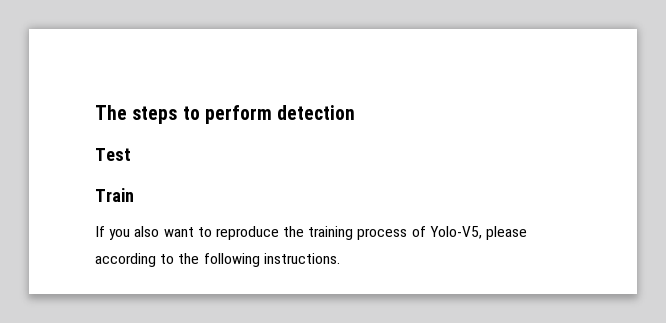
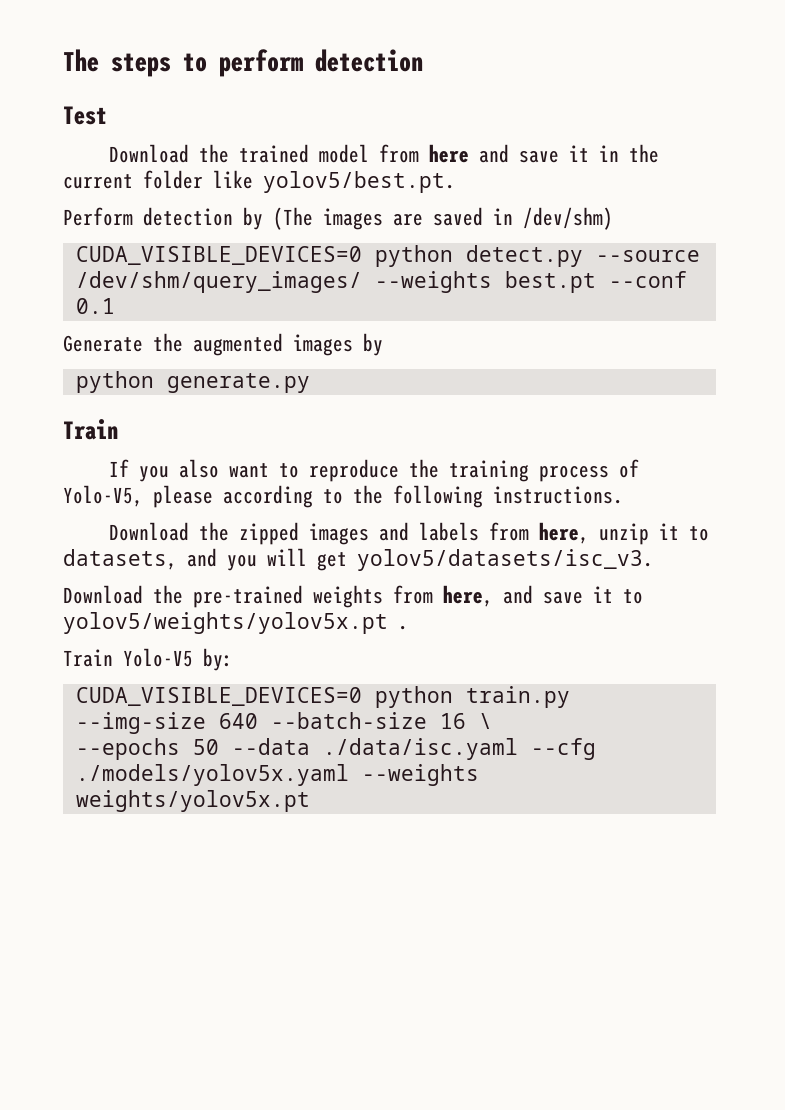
(131, 154) none -> [109,144,660,163] [63,170,455,193] [63,207,613,230] [75,245,700,267] [75,271,687,293] [75,298,115,314] [63,333,383,356] [75,371,310,393] // Download the trained model from here and save it in the current folder like yolov5/best.pt. // Perform detection by (The images are saved in /dev/shm) // CUDA_VISIBLE_DEVICES=0 python detect.py --source /dev/shm/query_images/ --weights best.pt --conf 0.1 // Generate the augmented images by // python generate.py
(340, 258) none -> [109,522,710,545] [63,548,653,571] [63,585,643,608] [63,612,408,634] [63,648,233,671] [75,686,570,708] [75,712,492,734] [75,738,596,760] [75,764,479,786] [75,790,310,812] // Download the zipped images and labels from here, unzip it to datasets, and you will get yolov5/datasets/isc_v3. // Download the pre-trained weights from here, and save it to yolov5/weights/yolov5x.pt . // Train Yolo-V5 by: // CUDA_VISIBLE_DEVICES=0 python train.py --img-size 640 --batch-size 16 \ // --epochs 50 --data ./data/isc.yaml --cfg ./models/yolov5x.yaml --weights weights/yolov5x.pt

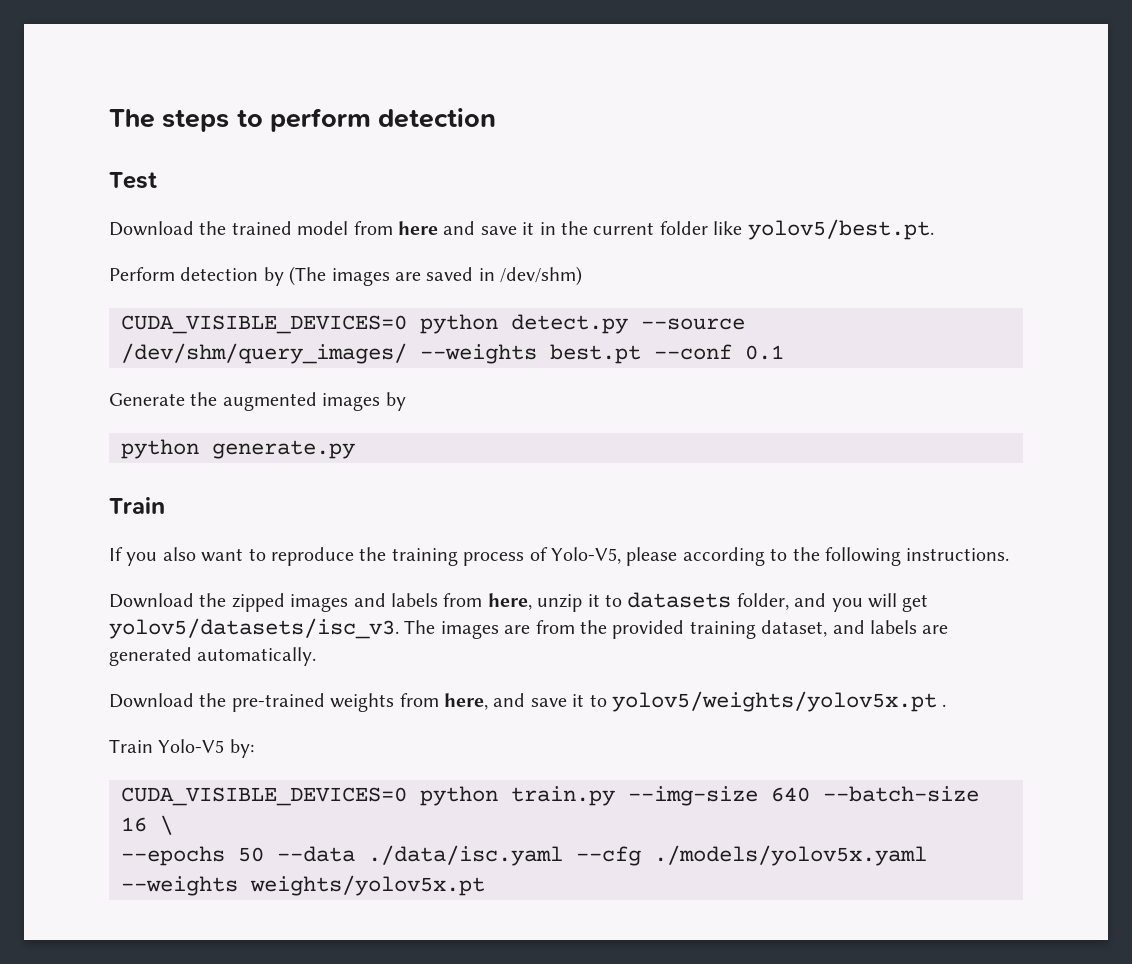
[63,549,177,570] datasets, -> [627,592,789,610] datasets folder,
(653, 560) none -> [404,620,949,639] [109,647,317,666] The images are from the provided training dataset, and labels are generated automatically.

